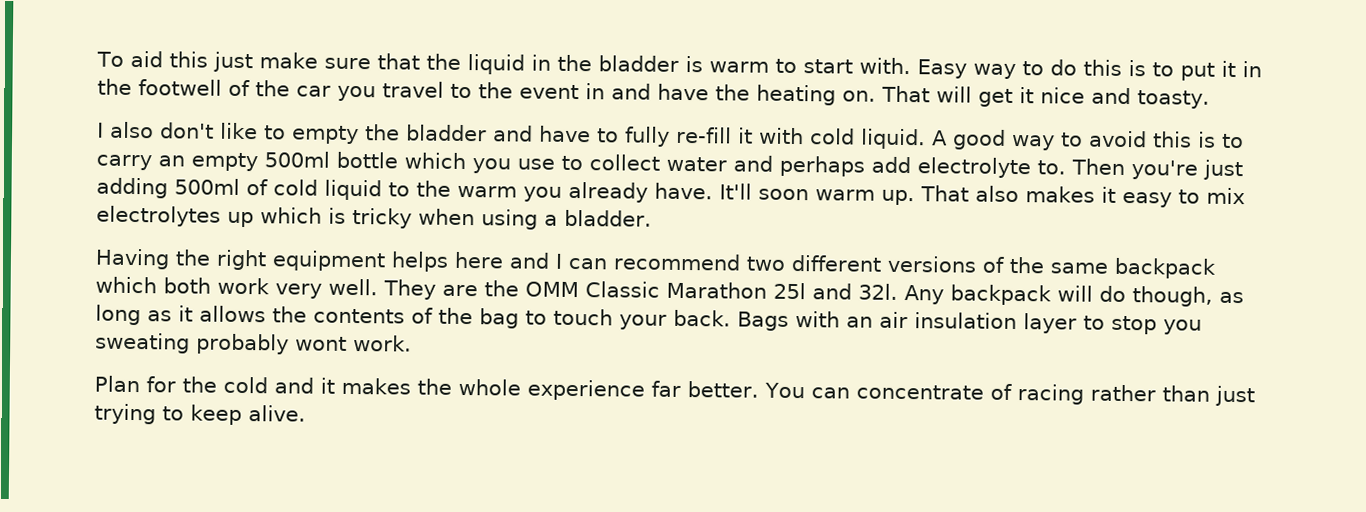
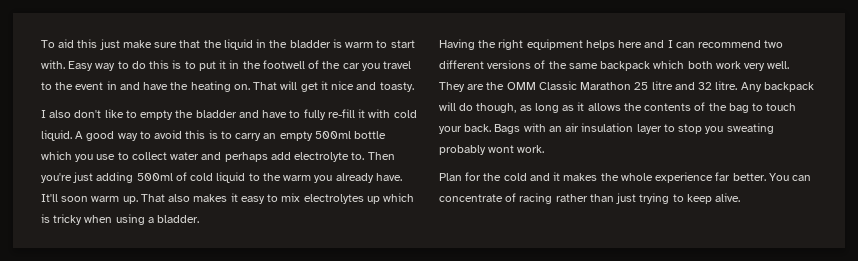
[773,282,898,300] 25l and 32l. -> [634,81,738,90] 25 litre and 32 litre.

